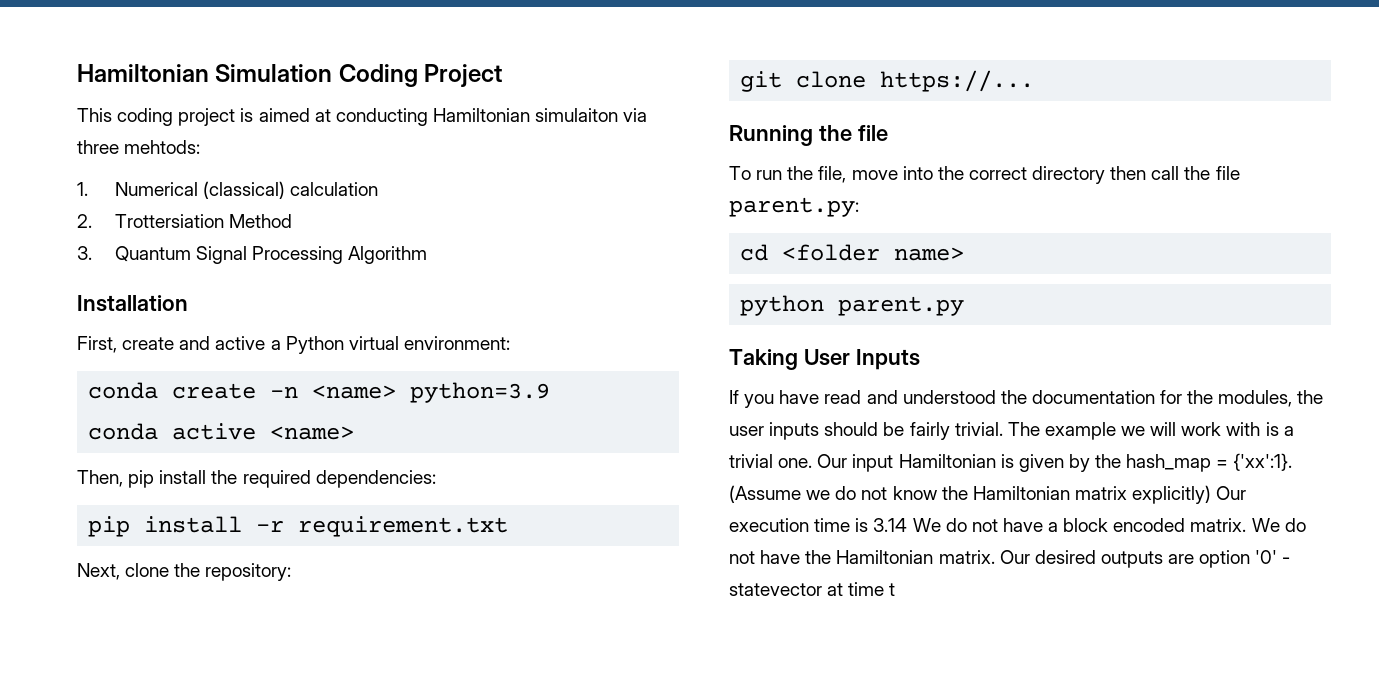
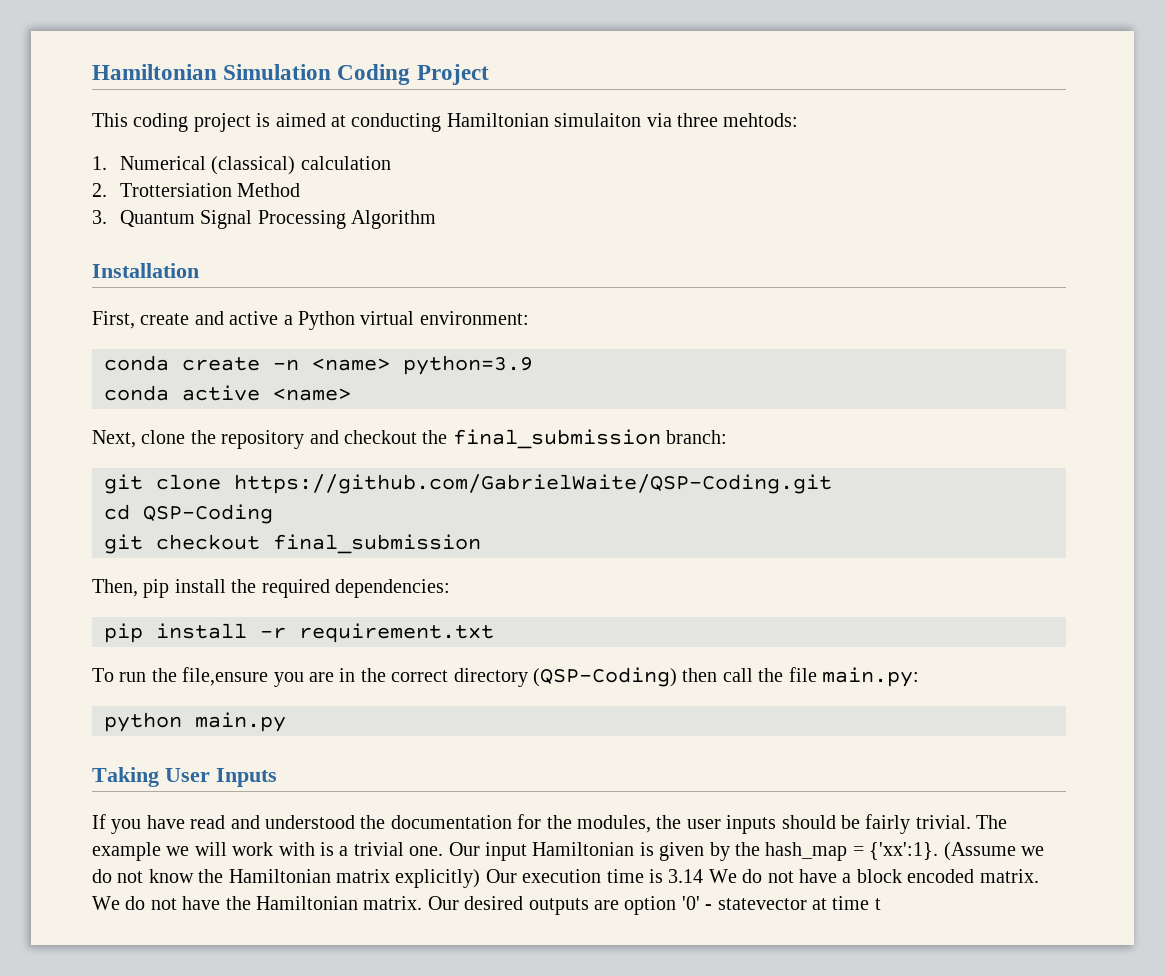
(355, 433) none -> [92,429,728,449] [104,474,832,494] [104,504,273,524] [104,534,481,554] // Next, clone the repository and checkout the final_submission branch: // git clone https://github.com/GabrielWaite/QSP-Coding.git // cd QSP-Coding // git checkout final_submission
[77,563,292,581] [740,70,1035,92] [729,125,888,146] // Next, clone the repository: // git clone https://... // Running the file -> (494, 633) none
[818,166,933,183] file, move into -> [182,667,356,687] file,ensure you are in
(1106, 175) none -> [532,667,677,687] (QSP-Coding)
[729,197,859,217] [740,244,965,261] parent.py: // cd <folder name> -> [821,667,919,687] main.py:
[838,296,965,316] parent.py -> [195,712,286,732] main.py

